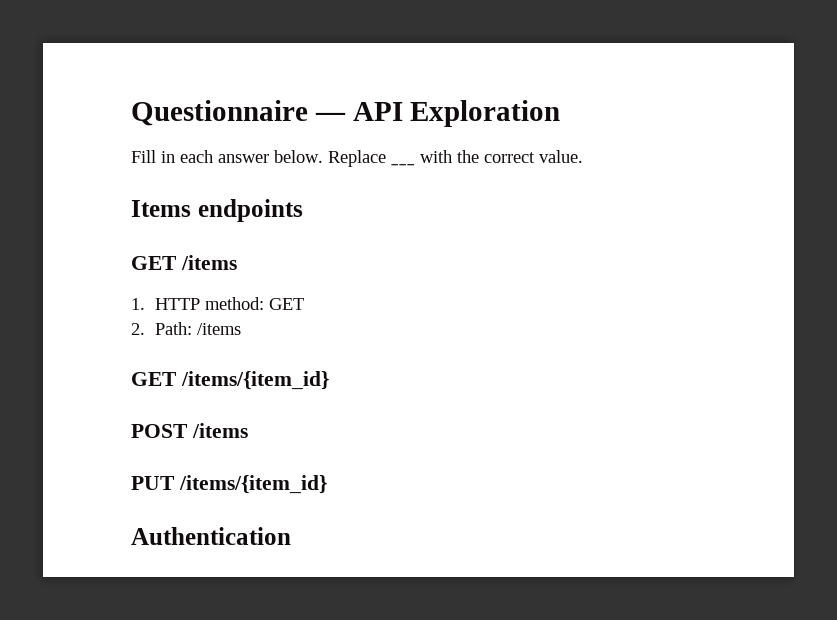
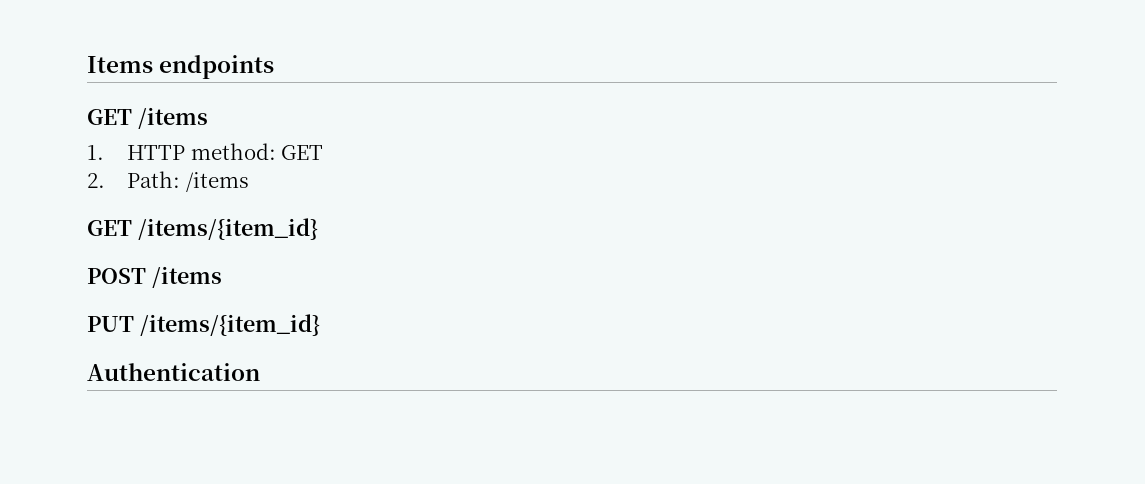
[131,100,561,127] [131,150,415,167] [420,150,583,163] Questionnaire — API Exploration // Fill in each answer below. Replace ___ with the correct value. // -> (87, 64) none

